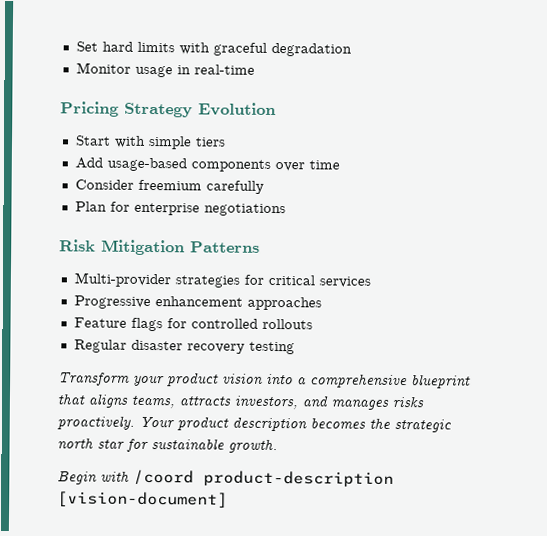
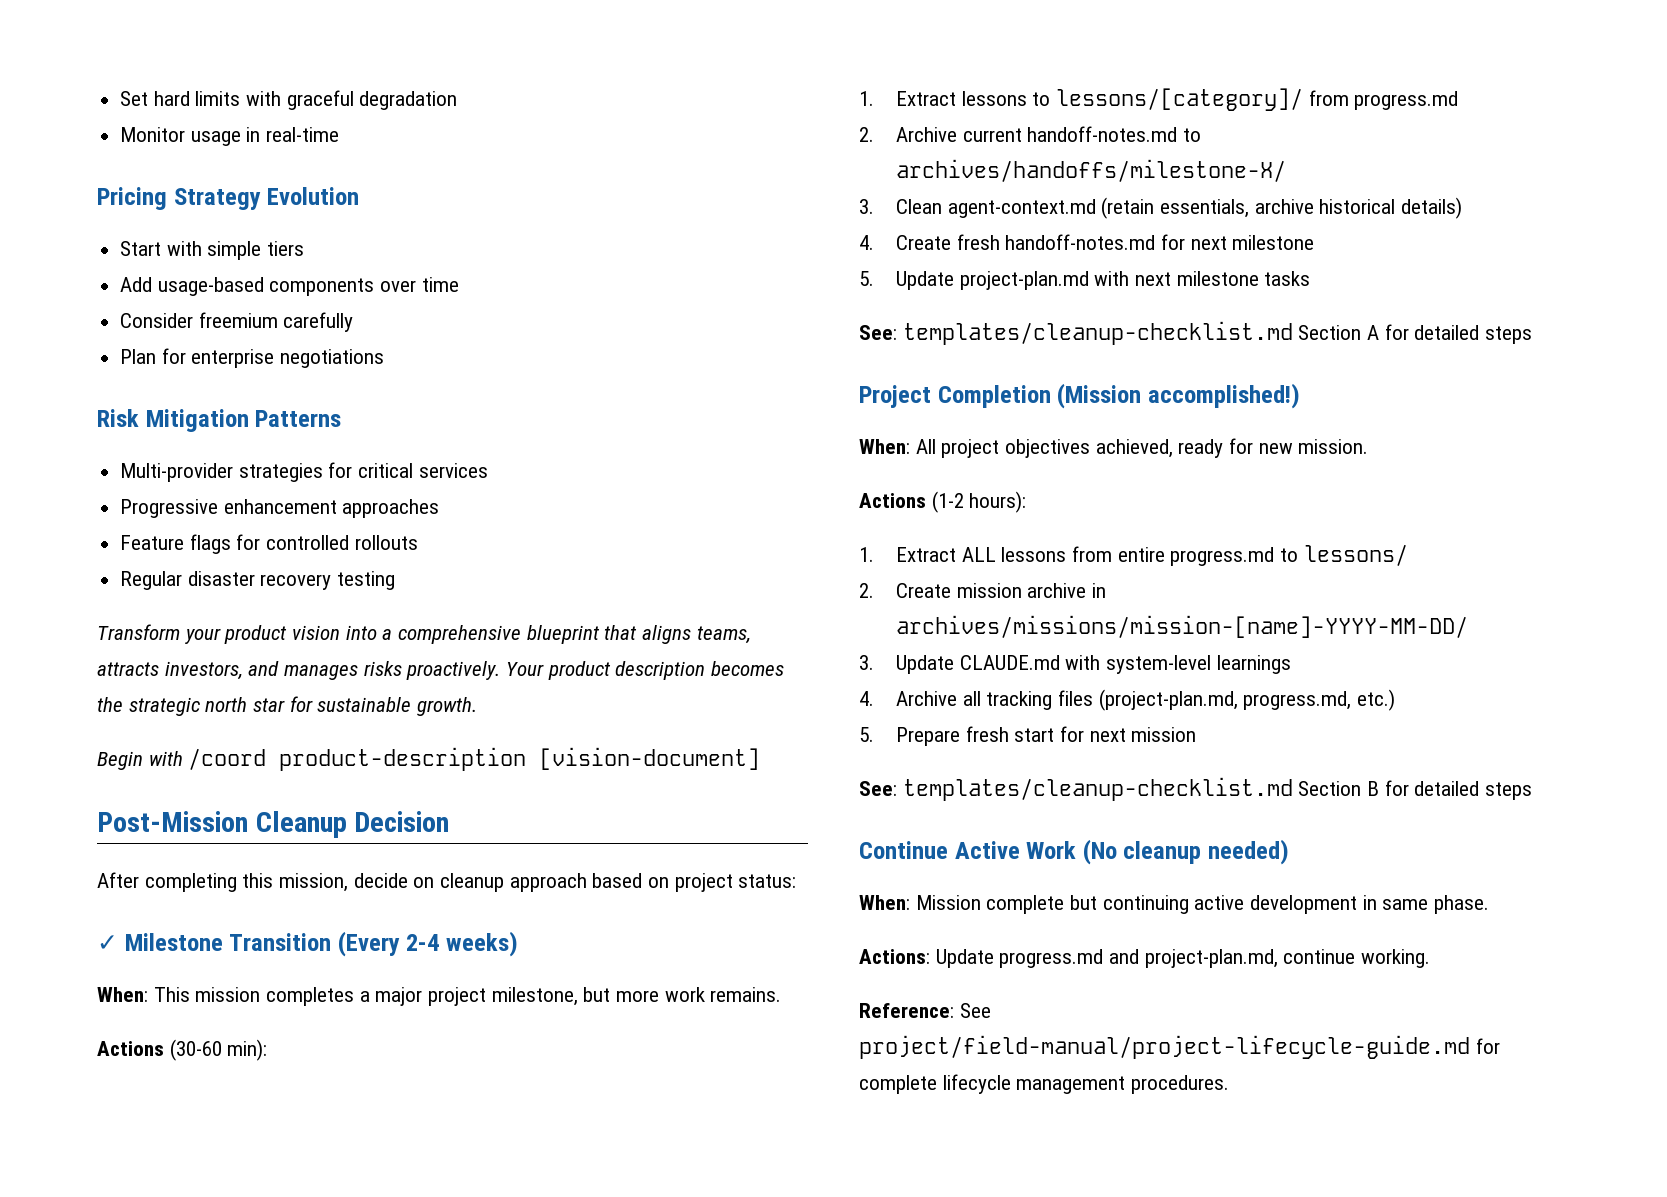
(228, 499) none -> [97,811,450,838] [97,872,797,892] [97,931,519,957] [97,987,782,1006] [97,1039,268,1061] [859,88,1459,111] [859,126,1202,142] [896,159,1287,182] [859,197,1463,219] [859,234,1315,250] [859,271,1311,290] [859,321,1533,345] [859,383,1300,409] [859,438,1369,458] [859,491,1027,513] [859,544,1408,566] [859,583,1107,598] [896,615,1469,638] [859,655,1291,674] [859,689,1396,711] [859,726,1197,746] [859,777,1533,801] [859,839,1290,865] [859,895,1490,914] [859,949,1431,968] [859,1003,991,1018] [859,1035,1500,1059] [859,1074,1230,1094] // Post-Mission Cleanup Decision // After completing this mission, decide on cleanup approach based on project status: // ✓ Milestone Transition (Every 2-4 weeks) // When: This mission completes a major project milestone, but more work remains. // Actions (30-60 min): // 1. Extract lessons to lessons/[category]/ from progress.md // 2. Archive current handoff-notes.md to archives/handoffs/milestone-X/ // 3. Clean agent-context.md (retain essentials, archive historical details) // 4. Create fresh handoff-notes.md for next milestone // 5. Update project-plan.md with next milestone tasks // See: templates/cleanup-checklist.md Section A for detailed steps // Project Completion (Mission accomplished!) // When: All project objectives achieved, ready for new mission. // Actions (1-2 hours): // 1. Extract ALL lessons from entire progress.md to lessons/ // 2. Create mission archive in archives/missions/mission-[name]-YYYY-MM-DD/ // 3. Update CLAUDE.md with system-level learnings // 4. Archive all tracking files (project-plan.md, progress.md, etc.) // 5. Prepare fresh start for next mission // See: templates/cleanup-checklist.md Section B for detailed steps // Continue Active Work (No cleanup needed) // When: Mission complete but continuing active development in same phase. // Actions: Update progress.md and project-plan.md, continue working. // Reference: See project/field-manual/project-lifecycle-guide.md for complete lifecycle management procedures.

